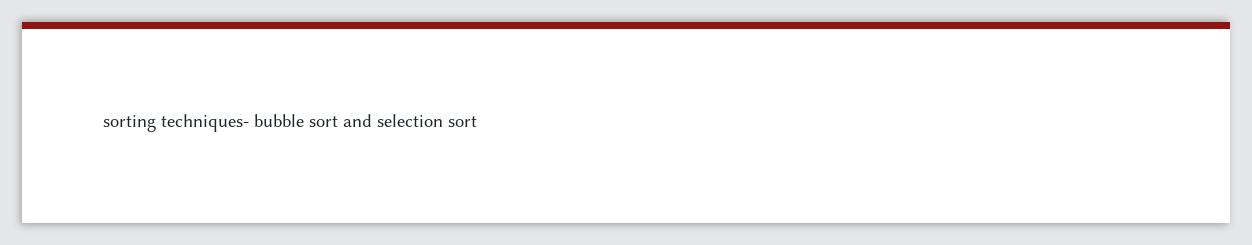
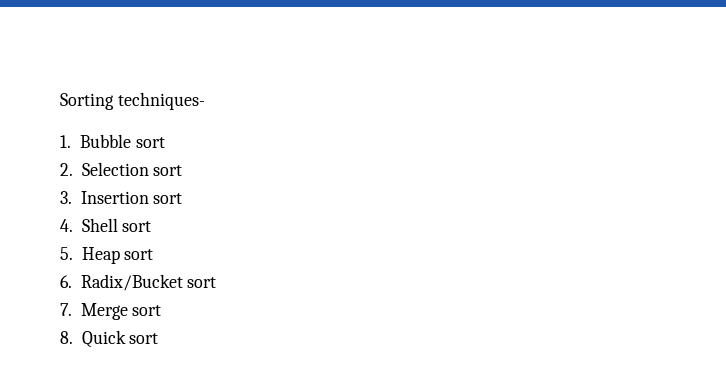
[103,115,156,132] sorting -> [60,93,114,110] Sorting
[254,114,477,127] bubble sort and selection sort -> [60,134,166,148] [60,162,183,176] [60,191,183,204] [60,218,152,232] [60,247,154,264] [60,274,217,291] [60,303,162,320] [60,330,159,348] // 1. Bubble sort // 2. Selection sort // 3. Insertion sort // 4. Shell sort // 5. Heap sort // 6. Radix/Bucket sort // 7. Merge sort // 8. Quick sort

